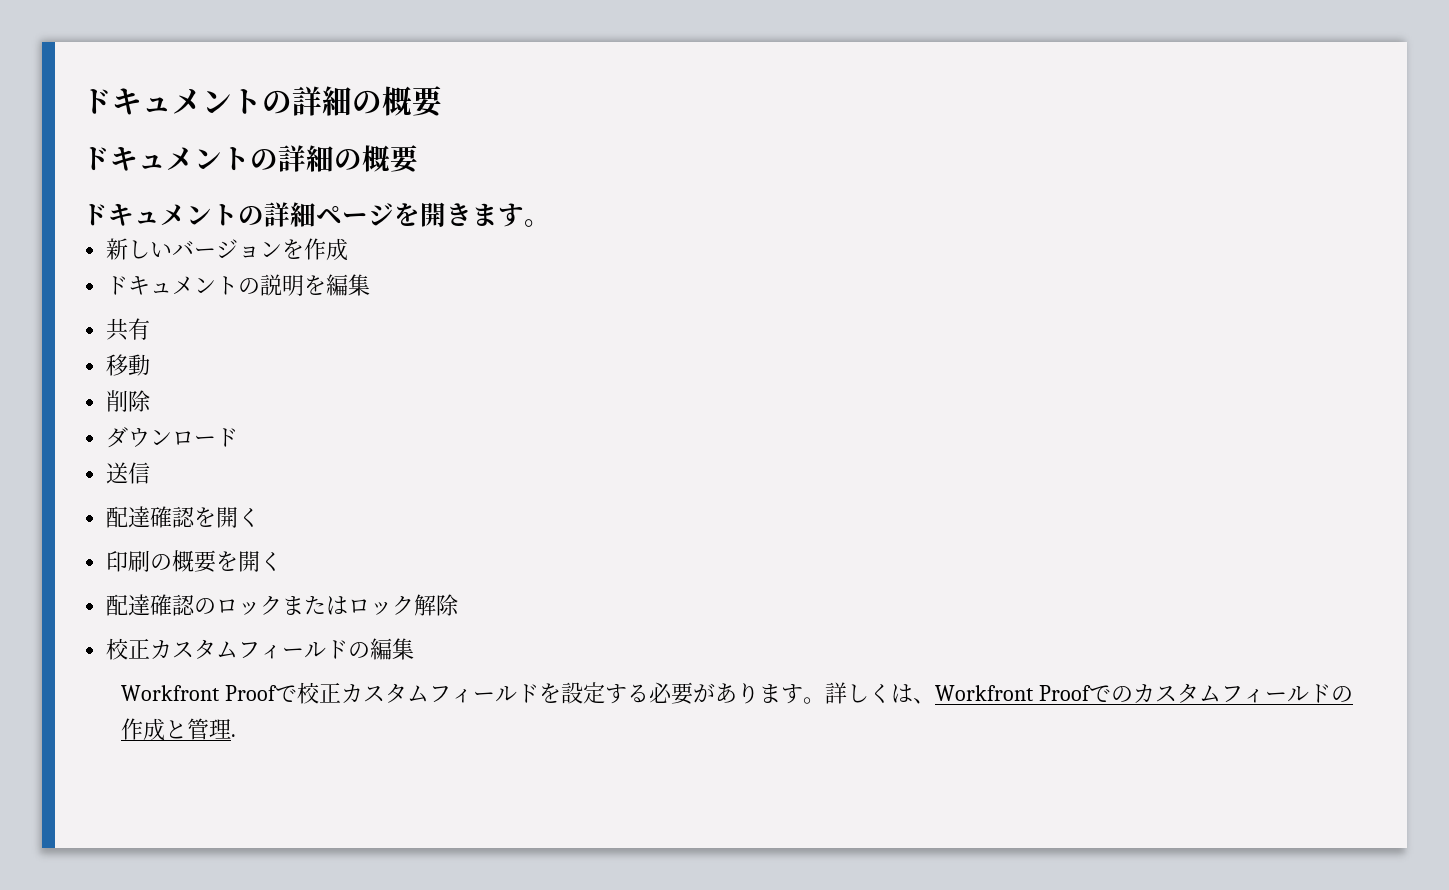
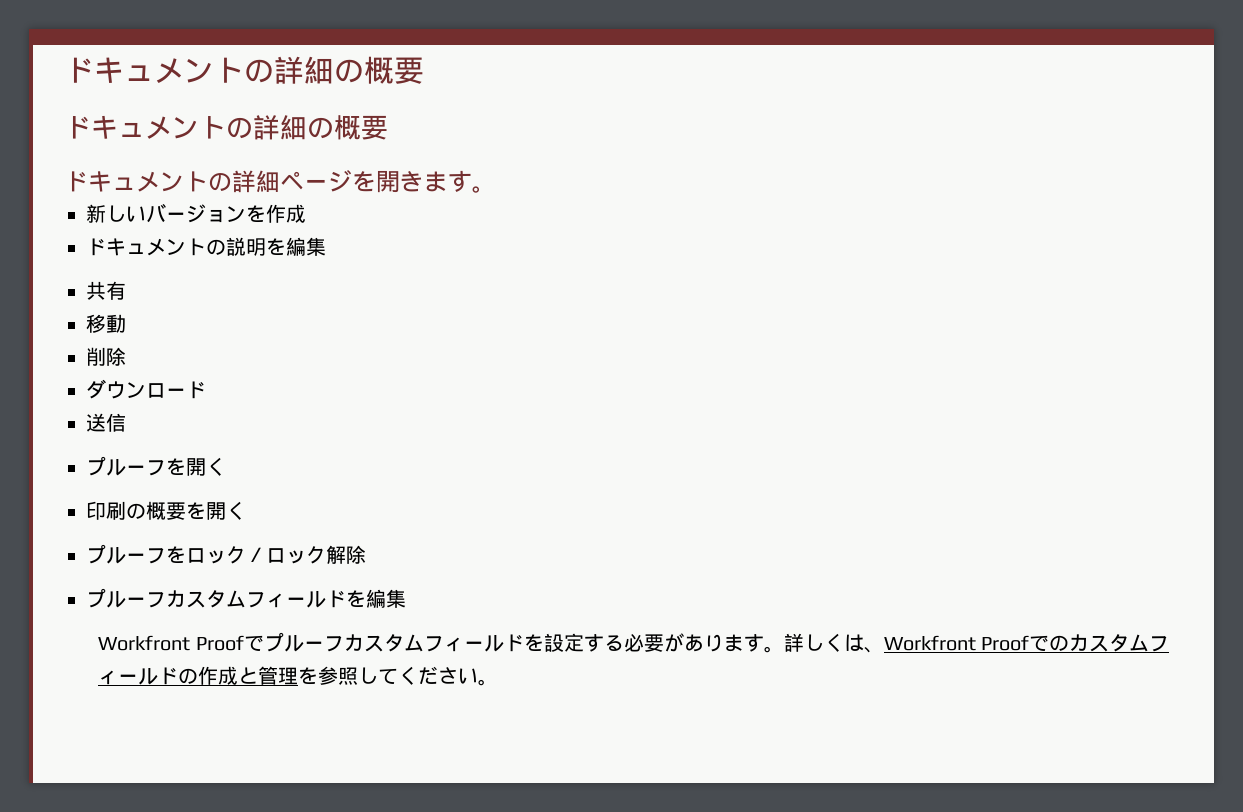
[106,506,196,528] 配達確認 -> [86,456,166,476] プルーフ
[106,594,349,616] 配達確認のロックまたは -> [86,544,266,564] プルーフをロック／
[106,638,371,660] 校正カスタムフィールドの -> [86,588,366,608] プルーフカスタムフィールドを
[297,682,342,704] 校正 -> [263,632,344,652] プルーフ
[231,734,237,737] . -> [298,666,499,686] を参照してください。

